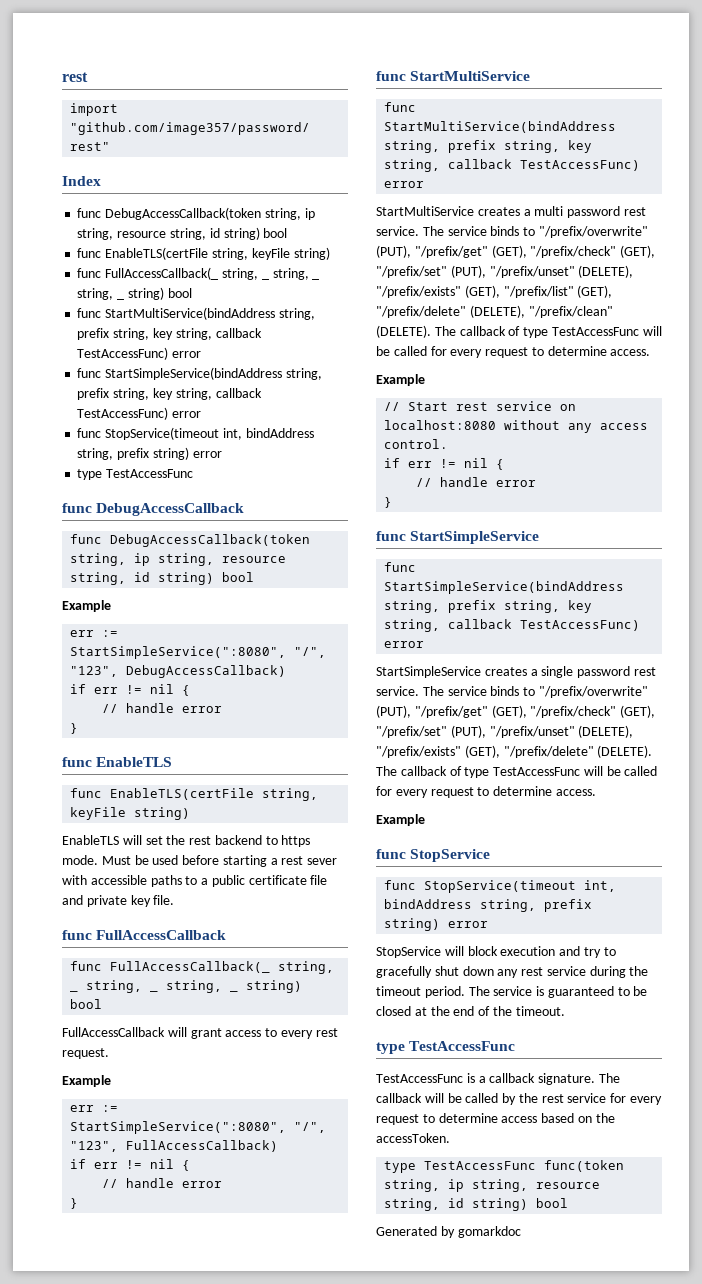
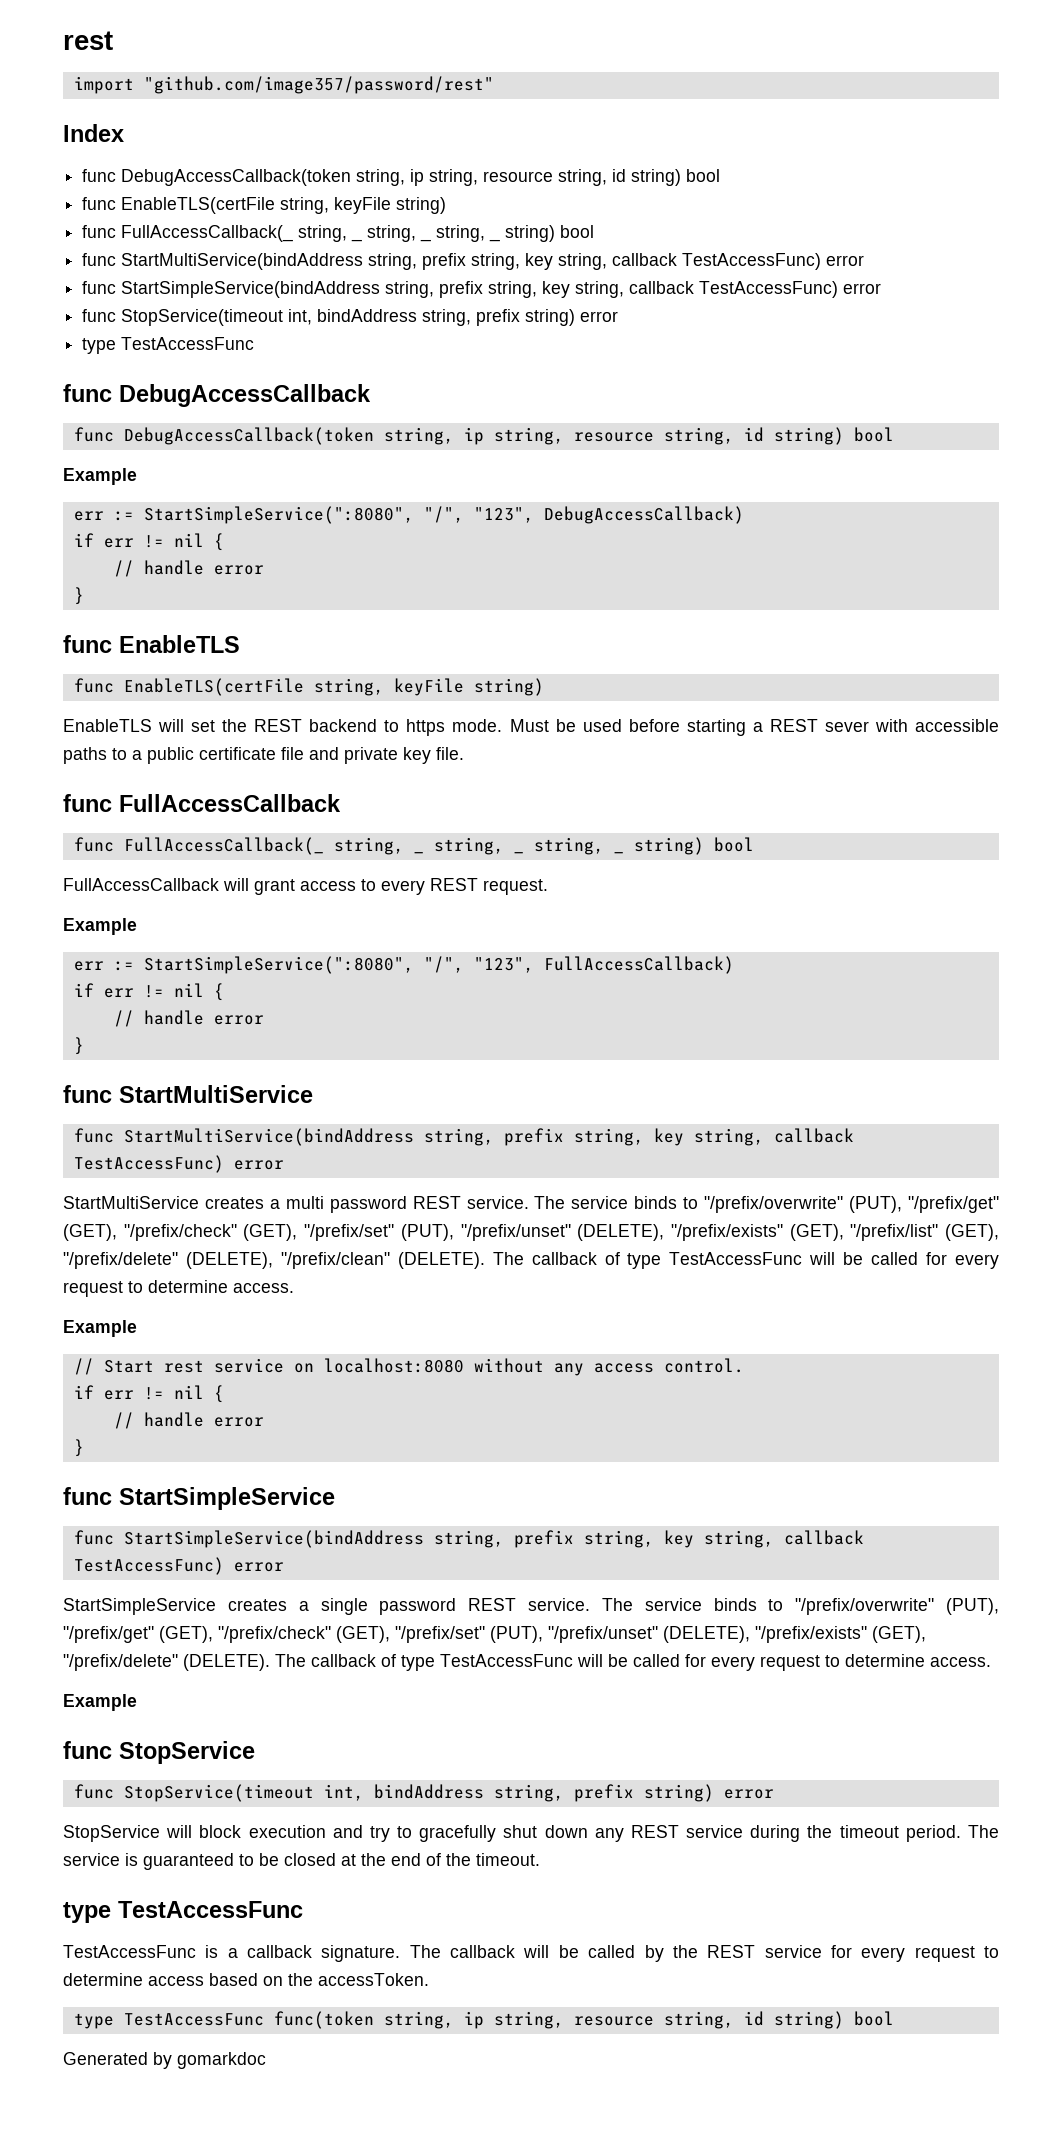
[189,836,212,845] rest -> [254,719,303,732] REST
[281,856,304,865] rest -> [769,719,818,732] REST
[315,1028,338,1037] rest -> [430,878,478,891] REST
[623,207,646,216] rest -> [412,1196,461,1209] REST
[633,667,656,676] rest -> [468,1598,517,1611] REST
[521,967,544,976] rest -> [630,1825,679,1838] REST
[541,1094,564,1103] rest -> [707,1945,756,1958] REST

